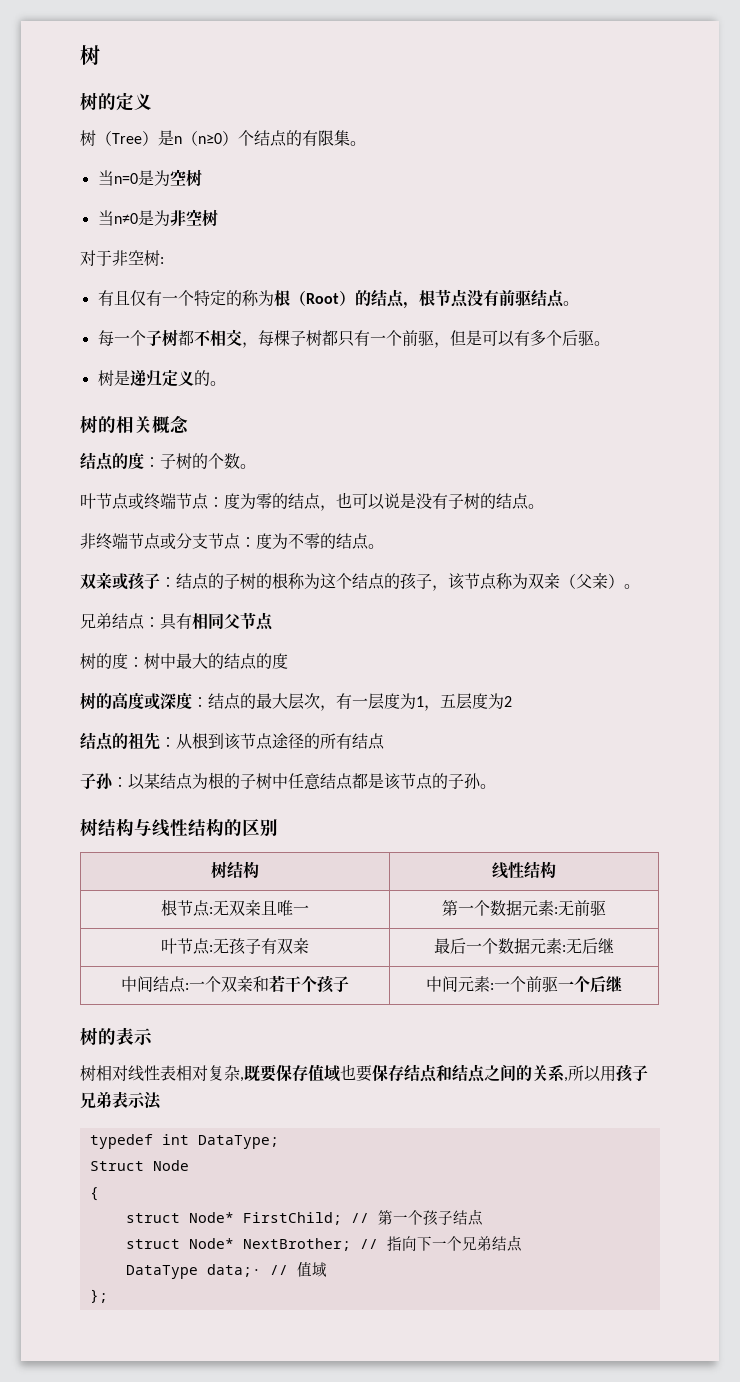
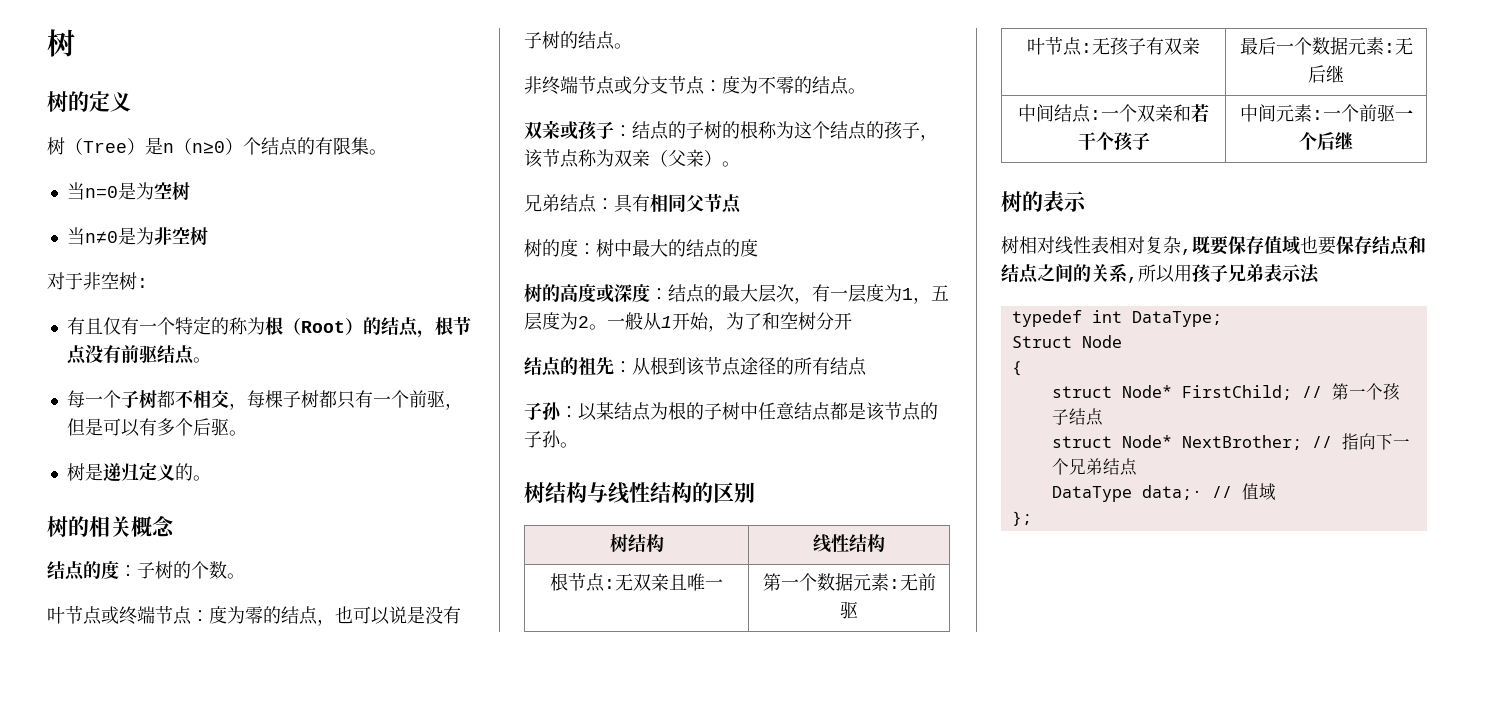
(512, 701) none -> [589,312,852,332] 。一般从1开始，为了和空树分开

